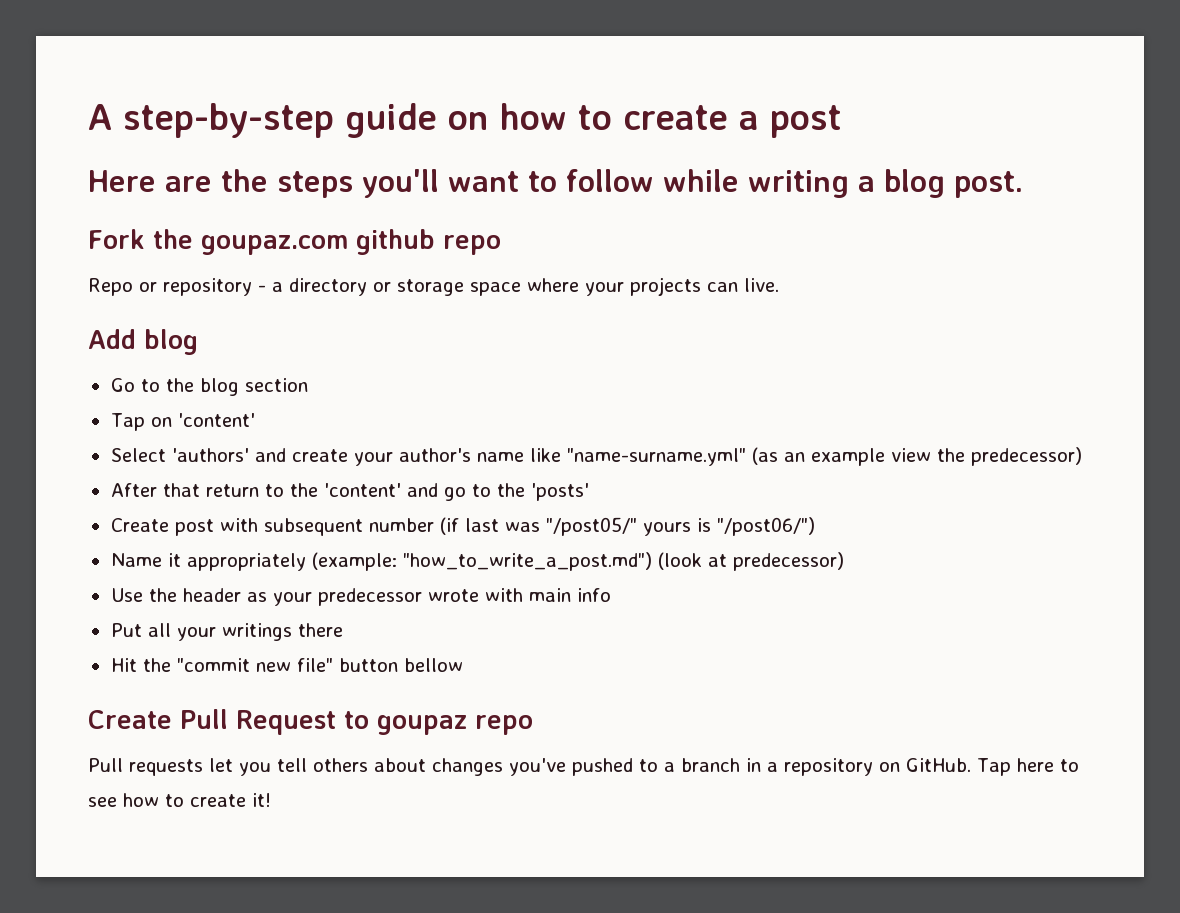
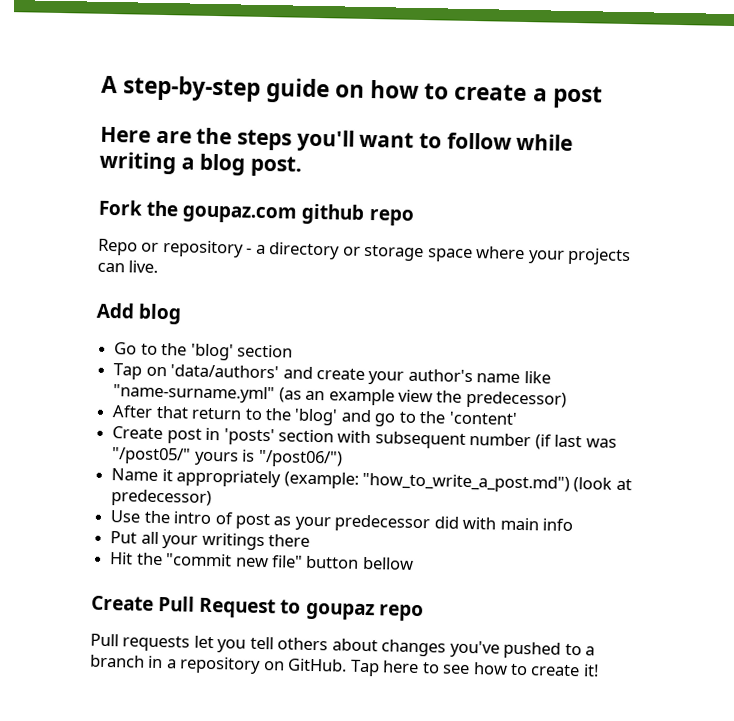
[199,378,239,396] blog -> [189,343,234,361] 'blog'
[177,413,255,427] [110,448,249,462] 'content' // Select 'authors' -> [170,364,280,379] 'data/authors'
[323,483,401,497] 'content' -> [294,408,339,426] 'blog'
[530,483,589,501] 'posts' -> [448,411,518,425] 'content'
(214, 527) none -> [205,427,334,446] in 'posts' section
[182,588,241,602] header -> [173,511,271,530] intro of post
[427,589,479,602] wrote -> [433,516,459,529] did

